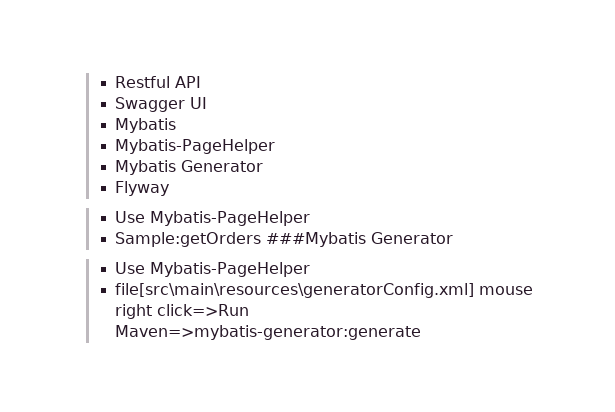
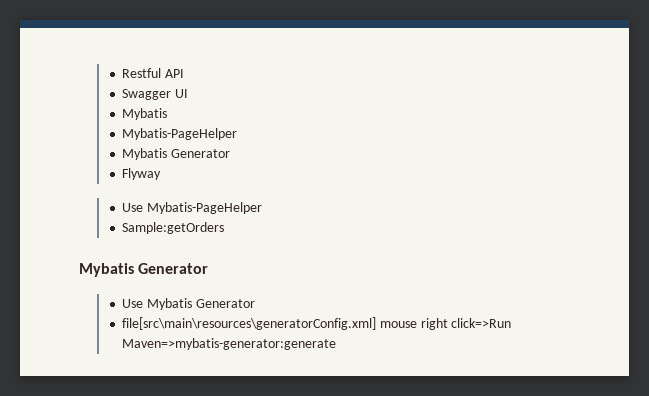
[266,232,367,247] ###Mybatis -> [79,263,134,277] // Mybatis
[150,262,311,277] Mybatis-PageHelper -> [146,298,255,310] Mybatis Generator

